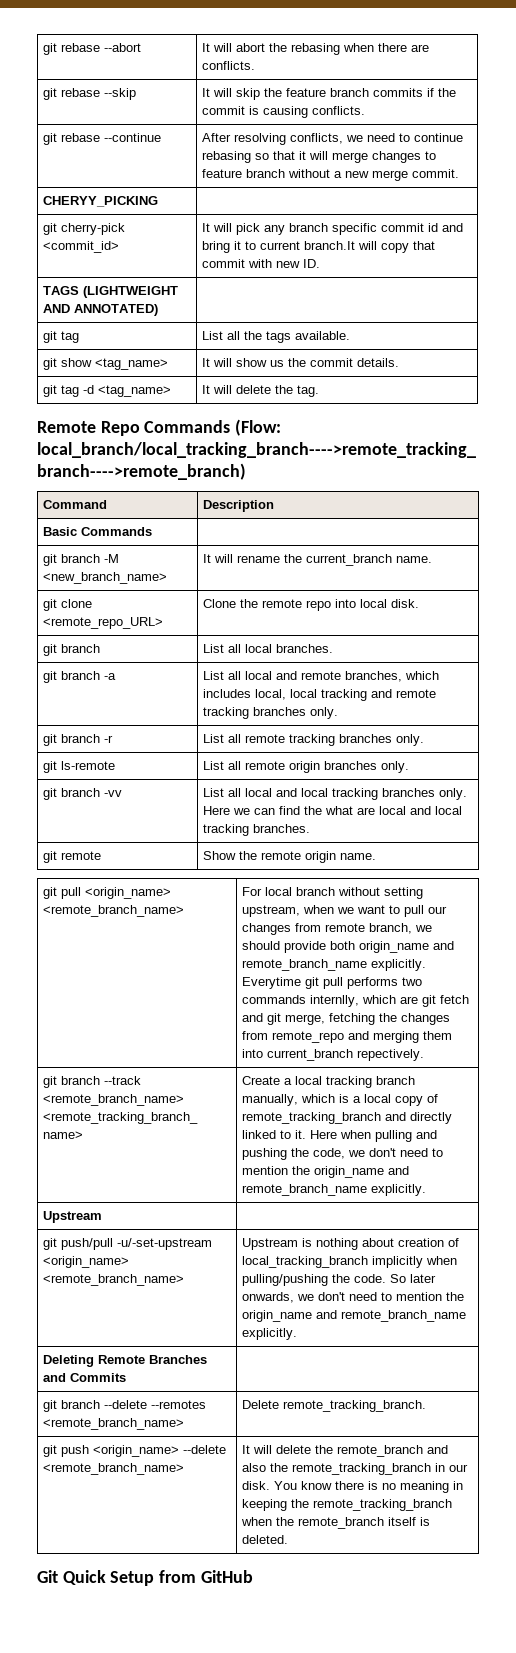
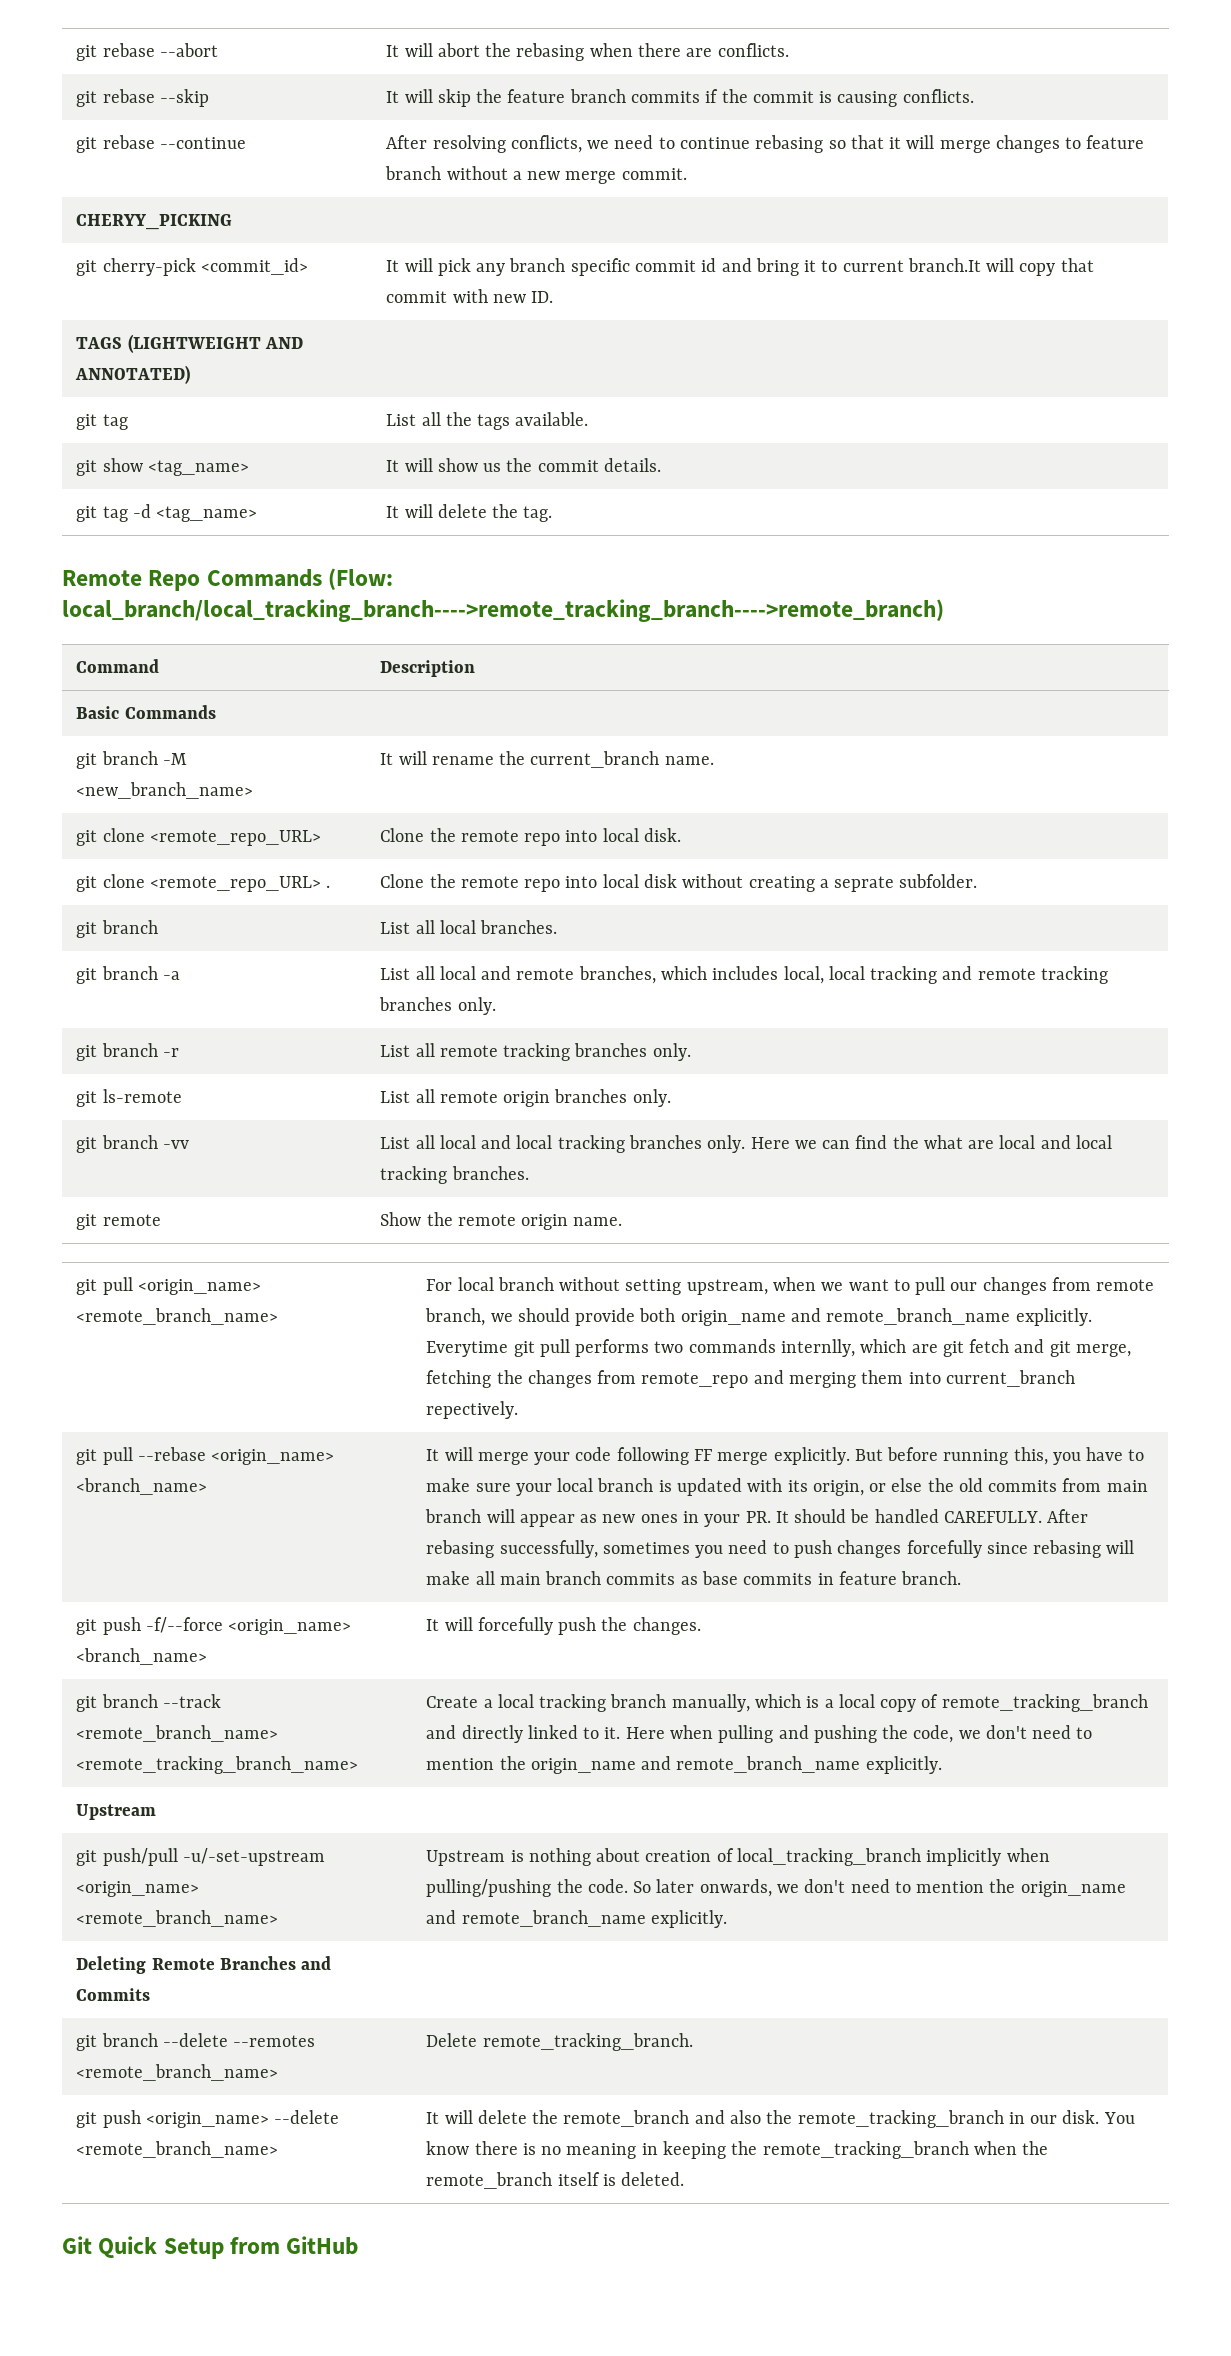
(420, 603) none -> [76,874,331,892] [380,874,978,892] // git clone <remote_repo_URL> . | Clone the remote repo into local disk without creating a seprate subfolder.
(425, 1055) none -> [76,1447,335,1465] [76,1478,208,1495] [426,1447,1145,1465] [426,1478,1148,1496] [425,1509,1089,1527] [426,1540,1135,1558] [426,1571,962,1585] [76,1617,352,1635] [76,1648,208,1665] [426,1617,701,1635] // git pull --rebase <origin_name> <branch_name> | It will merge your code following FF merge explicitly. But before running this, you have to make sure your local branch is updated with its origin, or else the old commits from main branch will appear as new ones in your PR. It should be handled CAREFULLY. After rebasing successfully, sometimes you need to push changes forcefully since rebasing will make all main branch commits as base commits in feature branch. // git push -f/--force <origin_name> <branch_name> | It will forcefully push the changes.

